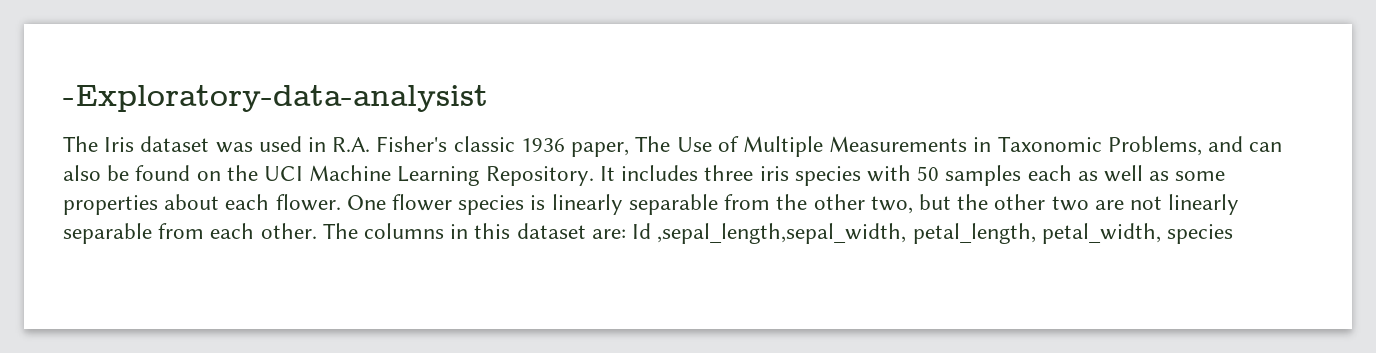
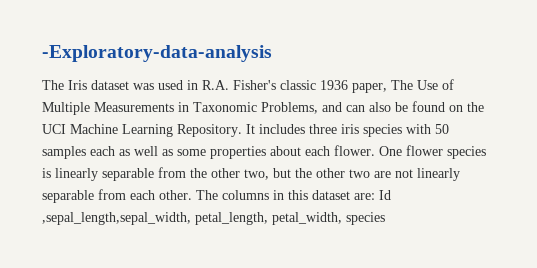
[63,85,488,112] -Exploratory-data-analysist -> [42,45,272,62] -Exploratory-data-analysis

